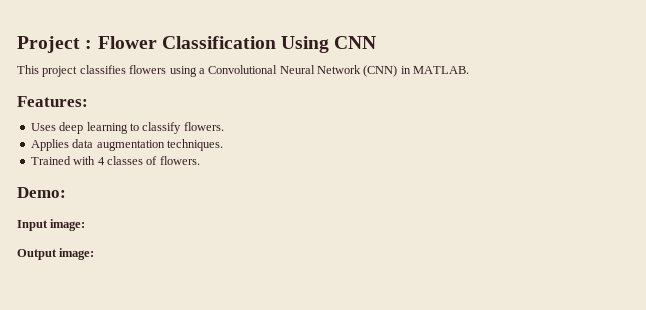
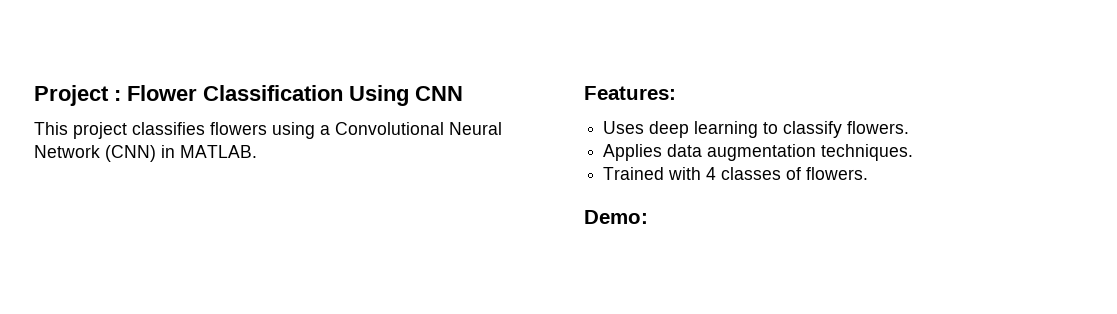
[17,219,86,231] [17,248,95,260] // Input image: // Output image: -> (648, 217) none

